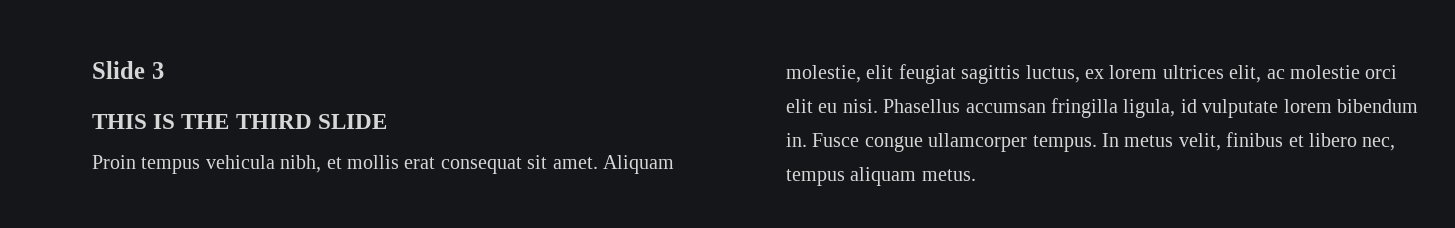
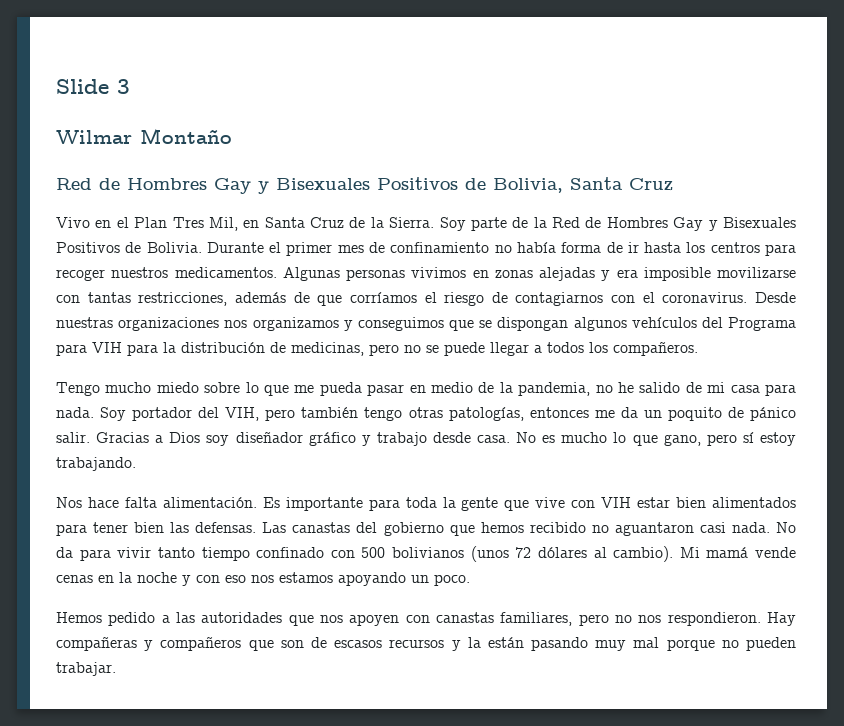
[92,114,387,129] [92,155,674,174] [786,64,1398,84] [786,98,1418,118] [786,132,1396,152] [786,167,976,186] THIS IS THE THIRD SLIDE // Proin tempus vehicula nibh, et mollis erat consequat sit amet. Aliquam molestie, elit feugiat sagittis luctus, ex lorem ultrices elit, ac molestie orci elit eu nisi. Phasellus accumsan fringilla ligula, id vulputate lorem bibendum in. Fusce congue ullamcorper tempus. In metus velit, finibus et libero nec, tempus aliquam metus. -> [56,128,232,144] [56,177,673,194] [56,217,797,231] [56,242,796,256] [56,267,796,281] [56,292,796,306] [56,317,796,331] [56,341,698,356] [56,382,796,396] [56,407,796,421] [56,431,796,446] [56,457,136,471] [56,497,796,511] [56,522,796,536] [56,546,796,562] [56,572,470,586] [56,612,797,626] [56,636,796,651] [56,662,116,676] Wilmar Montaño // Red de Hombres Gay y Bisexuales Positivos de Bolivia, Santa Cruz // Vivo en el Plan Tres Mil, en Santa Cruz de la Sierra. Soy parte de la Red de Hombres Gay y Bisexuales Positivos de Bolivia. Durante el primer mes de confinamiento no había forma de ir hasta los centros para recoger nuestros medicamentos. Algunas personas vivimos en zonas alejadas y era imposible movilizarse con tantas restricciones, además de que corríamos el riesgo de contagiarnos con el coronavirus. Desde nuestras organizaciones nos organizamos y conseguimos que se dispongan algunos vehículos del Programa para VIH para la distribución de medicinas, pero no se puede llegar a todos los compañeros. // Tengo mucho miedo sobre lo que me pueda pasar en medio de la pandemia, no he salido de mi casa para nada. Soy portador del VIH, pero también tengo otras patologías, entonces me da un poquito de pánico salir. Gracias a Dios soy diseñador gráfico y trabajo desde casa. No es mucho lo que gano, pero sí estoy trabajando. // Nos hace falta alimentación. Es importante para toda la gente que vive con VIH estar bien alimentados para tener bien las defensas. Las canastas del gobierno que hemos recibido no aguantaron casi nada. No da para vivir tanto tiempo confinado con 500 bolivianos (unos 72 dólares al cambio). Mi mamá vende cenas en la noche y con eso nos estamos apoyando un poco. // Hemos pedido a las autoridades que nos apoyen con canastas familiares, pero no nos respondieron. Hay compañeras y compañeros que son de escasos recursos y la están pasando muy mal porque no pueden trabajar.

